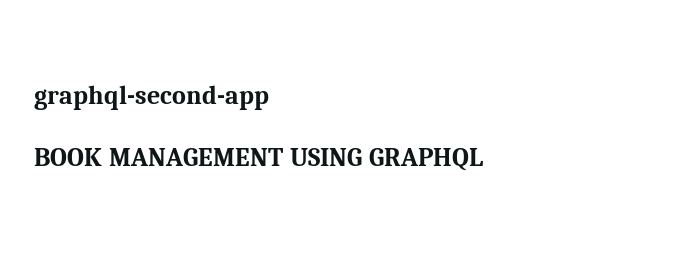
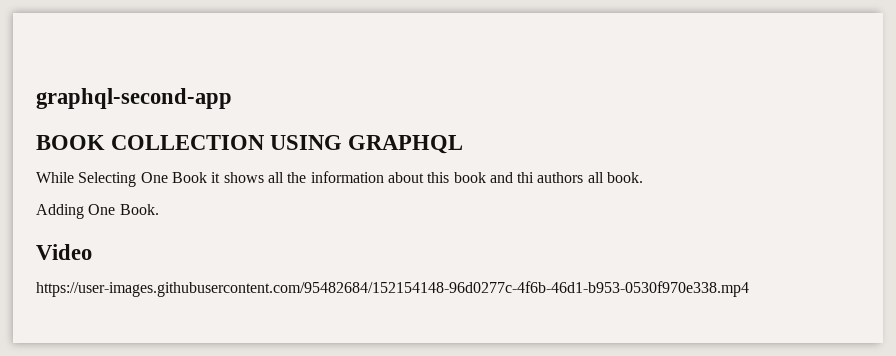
[109,148,284,166] MANAGEMENT -> [111,135,265,150] COLLECTION
(484, 159) none -> [36,171,644,187] [36,204,159,219] [36,244,92,260] [36,281,749,297] // While Selecting One Book it shows all the information about this book and thi authors all book. // Adding One Book. // Video // https://user-images.githubusercontent.com/95482684/152154148-96d0277c-4f6b-46d1-b953-0530f970e338.mp4

